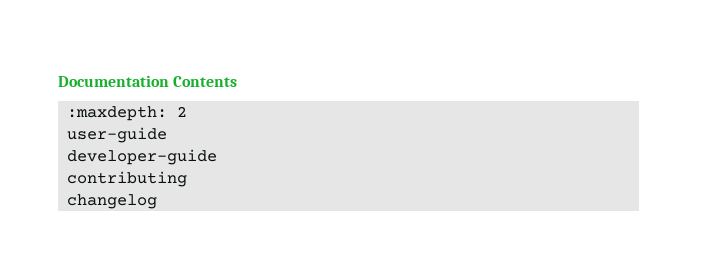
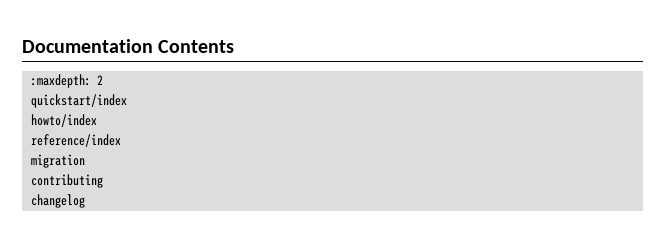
[66,127,167,143] [66,149,217,165] user-guide // developer-guide -> [30,94,127,108] [30,114,97,127] [30,134,121,147] [30,154,85,168] quickstart/index // howto/index // reference/index // migration

